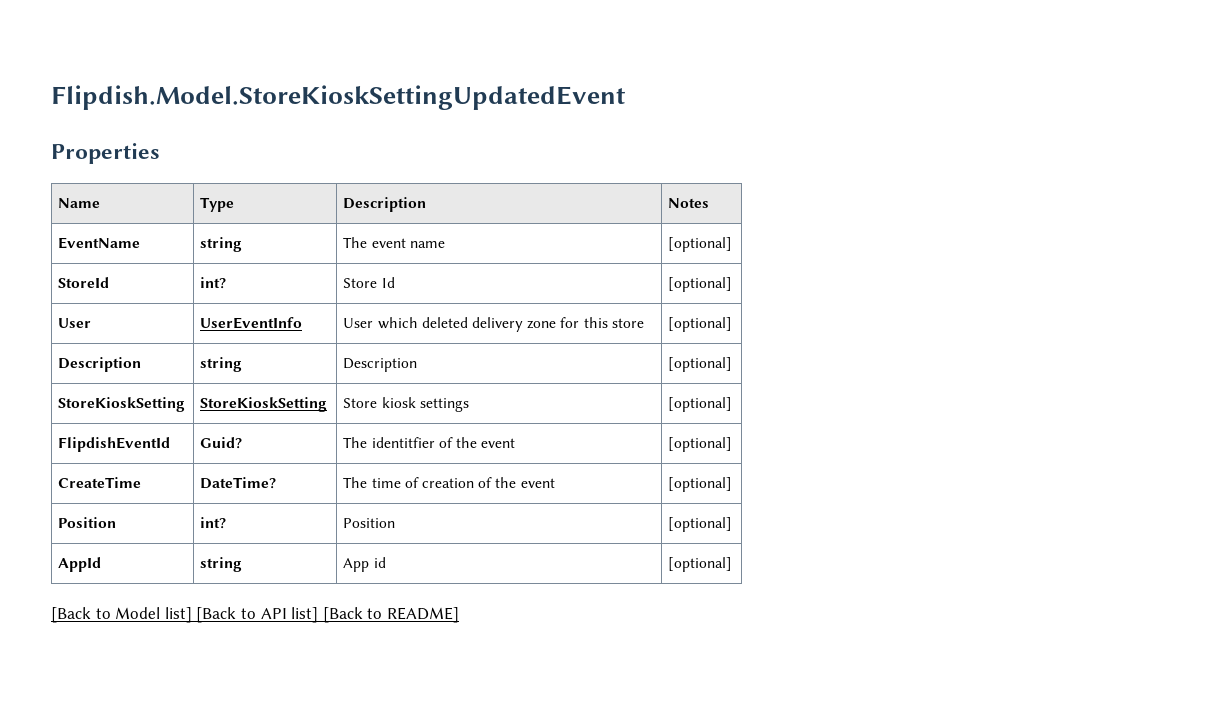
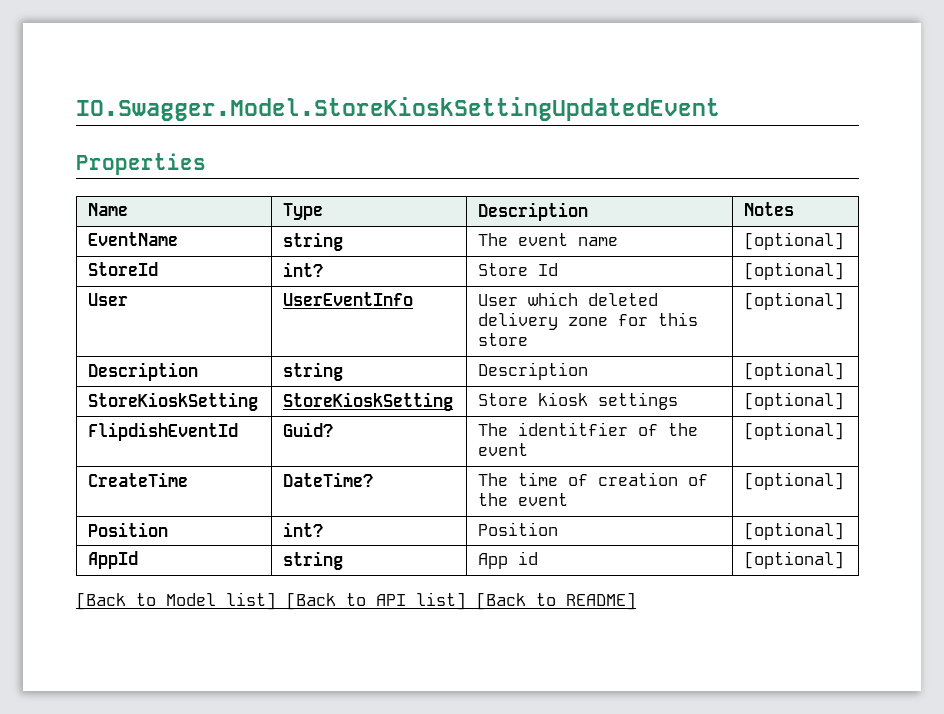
[51,85,626,110] Flipdish.Model.StoreKioskSettingUpdatedEvent -> [76,97,720,121] IO.Swagger.Model.StoreKioskSettingUpdatedEvent

